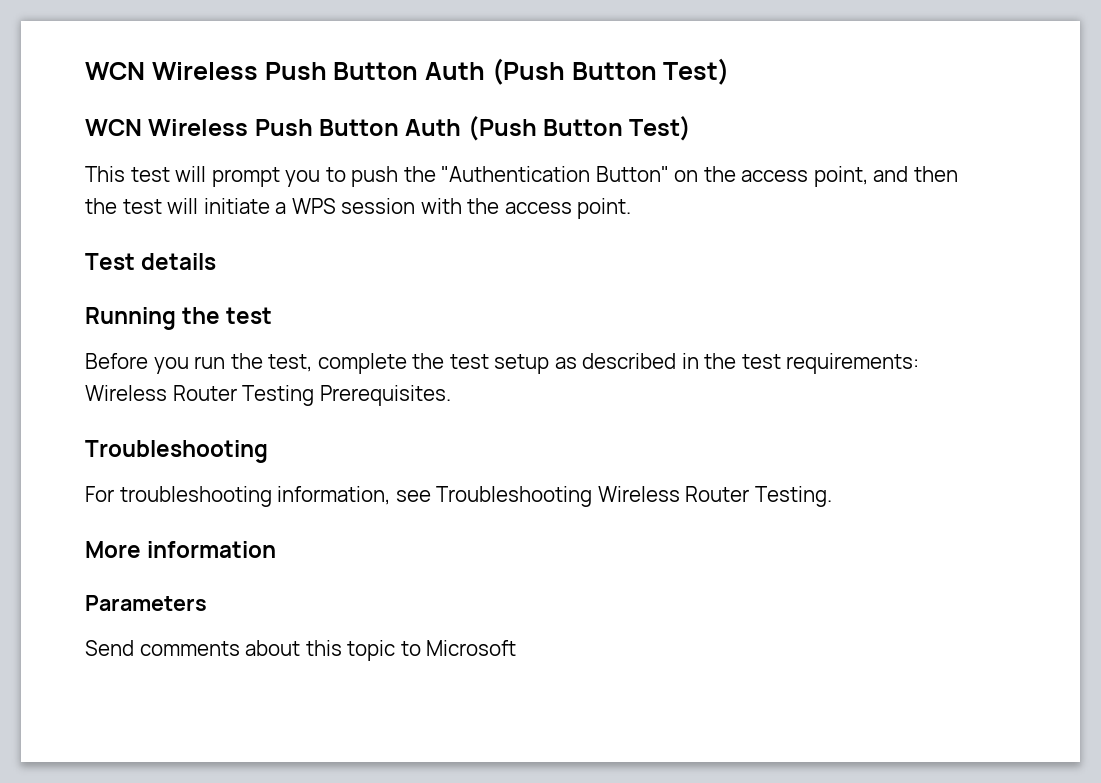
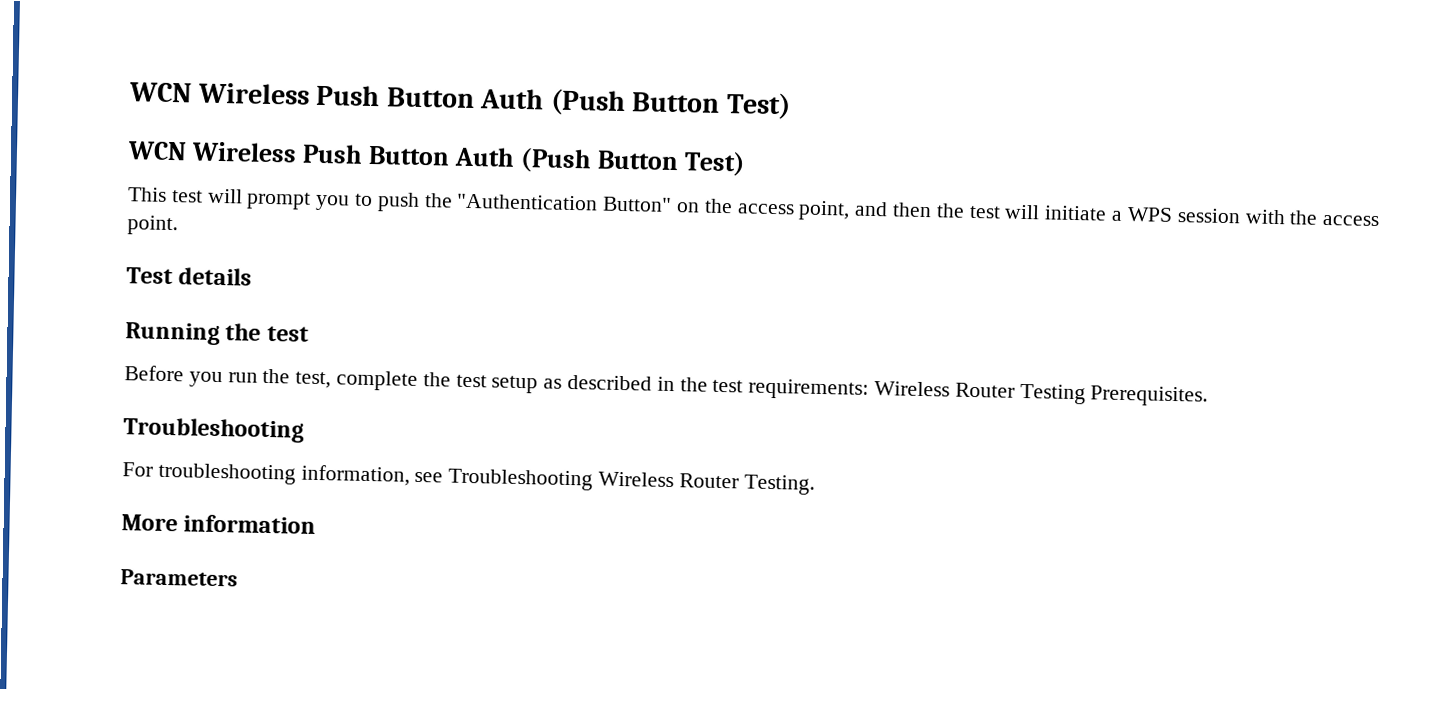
[85,640,517,661] // Send comments about this topic to Microsoft -> (238, 578) none

